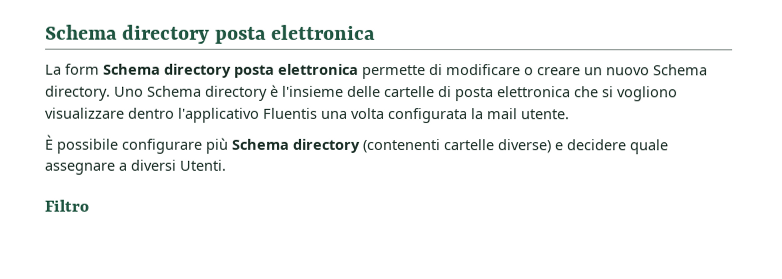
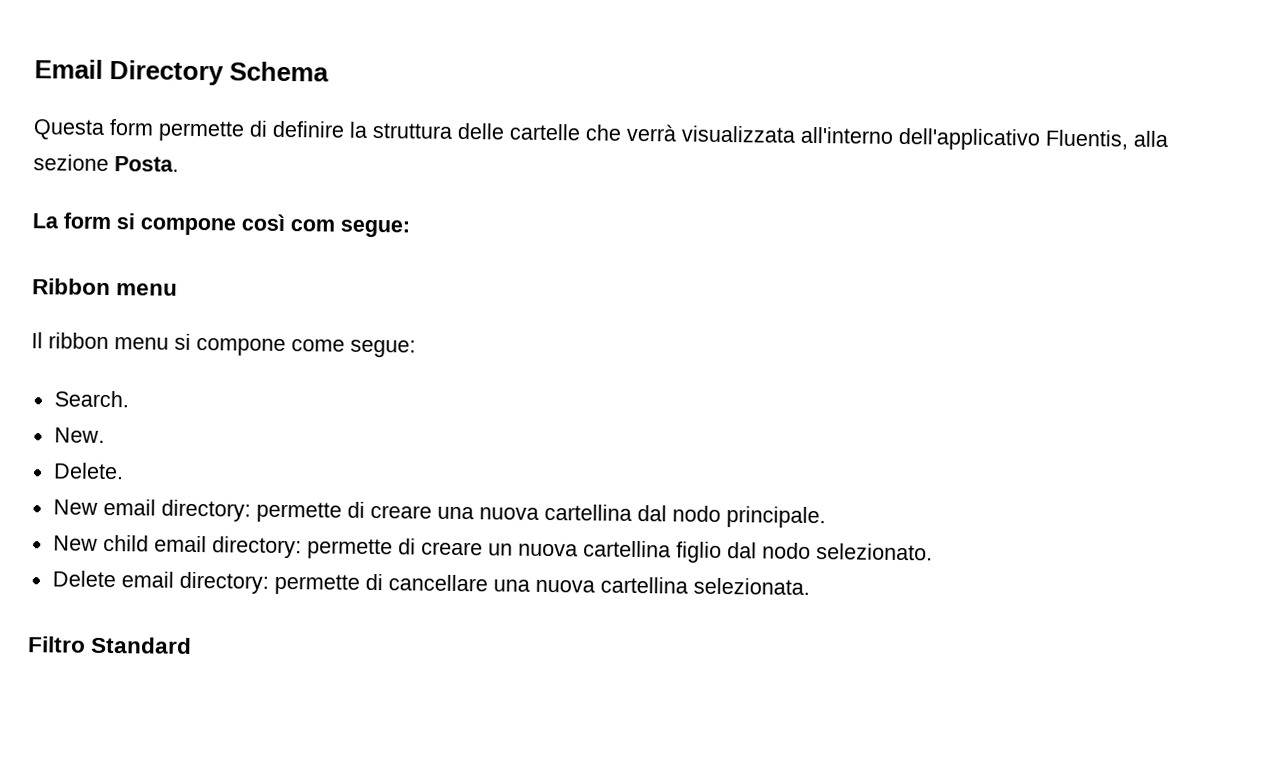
[45,24,377,44] [45,63,708,80] [45,84,678,102] [45,107,570,124] [44,134,669,155] [44,159,226,175] Schema directory posta elettronica // La form Schema directory posta elettronica permette di modificare o creare un nuovo Schema directory. Uno Schema directory è l'insieme delle cartelle di posta elettronica che si vogliono visualizzare dentro l'applicativo Fluentis una volta configurata la mail utente. // È possibile configurare più Schema directory (contenenti cartelle diverse) e decidere quale assegnare a diversi Utenti. -> [34,59,330,86] [33,119,1168,151] [33,154,179,172] [32,212,410,238] [32,278,179,296] [31,332,416,358] [53,390,129,408] [53,427,105,443] [52,462,124,480] [52,498,826,529] [52,534,933,563] [51,570,810,595] Email Directory Schema // Questa form permette di definire la struttura delle cartelle che verrà visualizzata all'interno dell'applicativo Fluentis, alla sezione Posta. // La form si compone così com segue: // Ribbon menu // Il ribbon menu si compone come segue: // Search. // New. // Delete. // New email directory: permette di creare una nuova cartellina dal nodo principale. // New child email directory: permette di creare un nuova cartellina figlio dal nodo selezionato. // Delete email directory: permette di cancellare una nuova cartellina selezionata.
(89, 205) none -> [90,636,193,654] Standard

